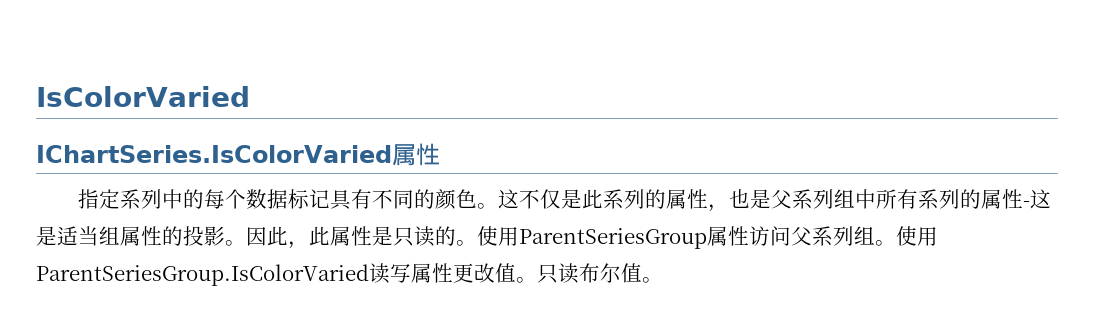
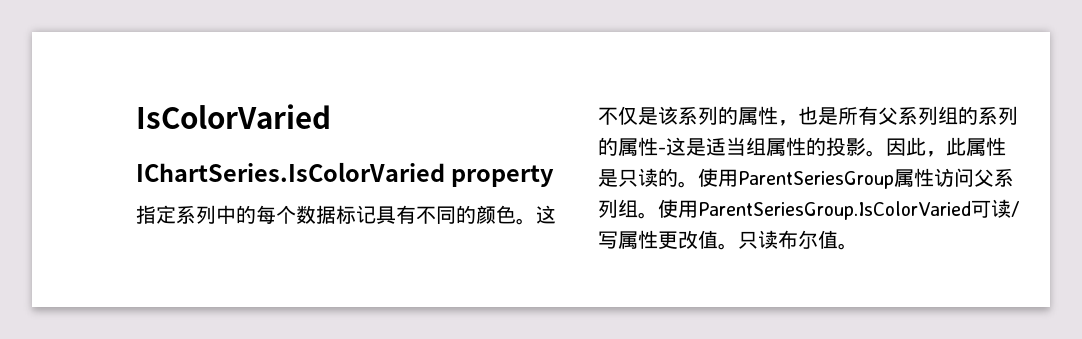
[391,143,440,166] 属性 -> [451,165,555,187] property
[581,189,603,209] 此 -> [658,106,678,125] 该
[770,189,918,209] 父系列组中所有 -> [838,106,978,125] 所有父系列组的
[369,263,390,284] 读 -> [970,199,1019,218] 可读/

